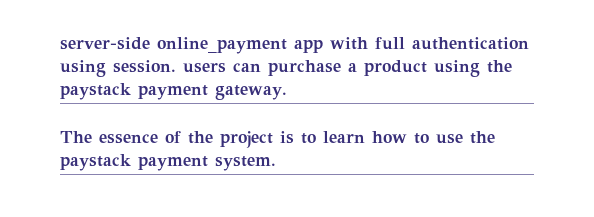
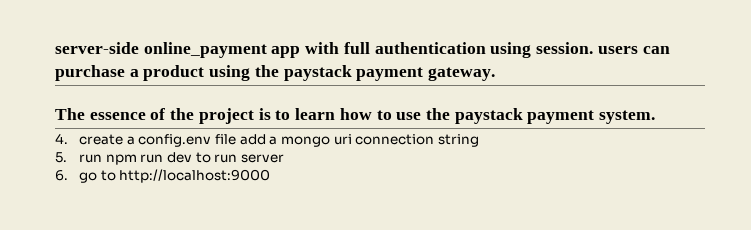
(276, 163) none -> [55,133,479,147] [55,152,284,165] [55,169,271,183] // 4. create a config.env file add a mongo uri connection string // 5. run npm run dev to run server // 6. go to http://localhost:9000

